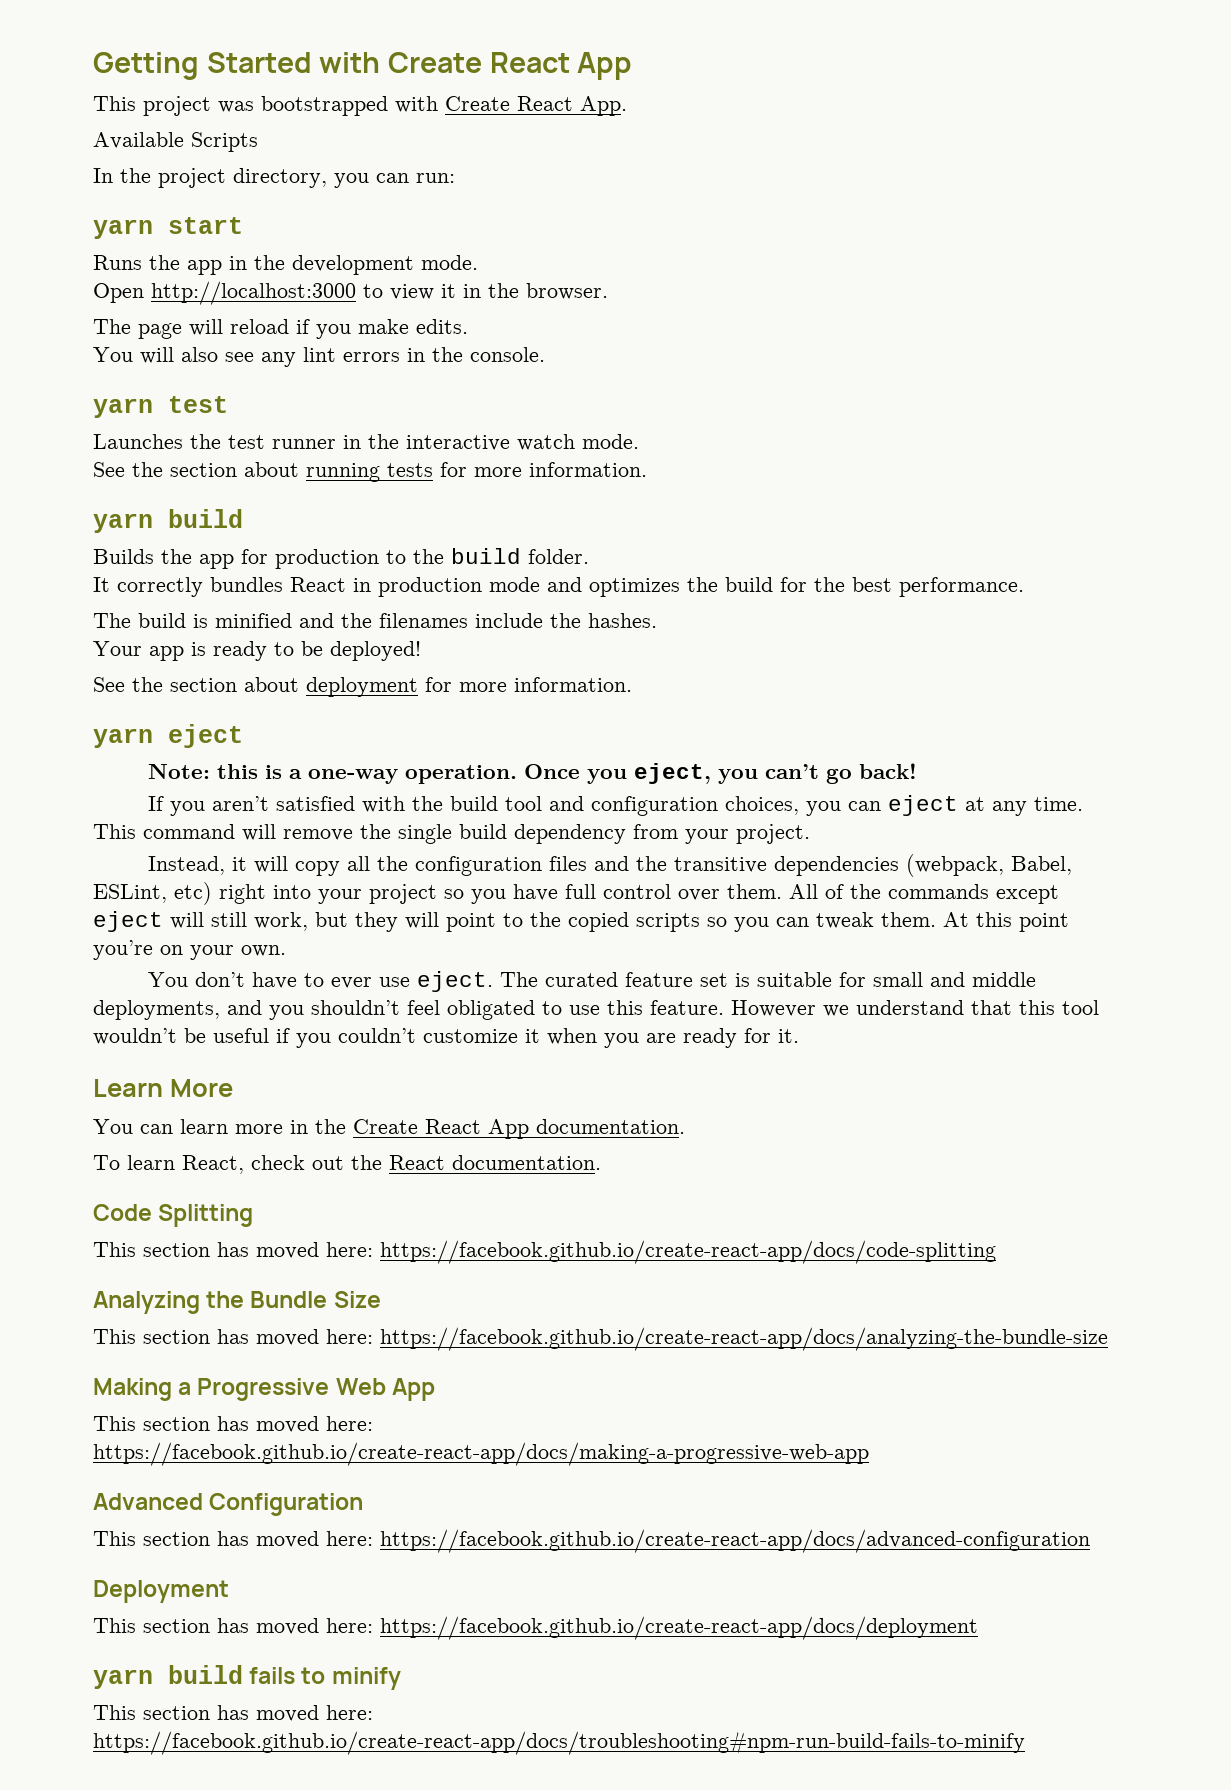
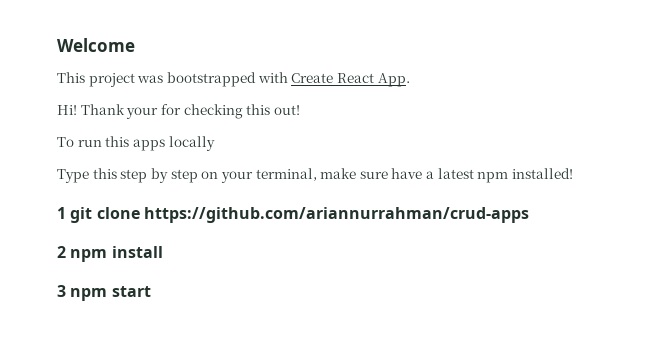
[93,52,633,80] Getting Started with Create React App -> [57,38,135,52] Welcome
[93,132,258,152] [93,168,455,188] [93,217,243,239] [93,255,478,275] [93,281,608,305] [93,319,468,339] [93,347,545,367] [93,396,228,418] [93,434,639,451] [93,462,647,482] [93,509,243,533] [93,548,589,569] [93,577,1024,597] [93,613,657,628] [93,641,421,661] [93,677,632,697] [93,724,243,748] [148,763,918,784] [148,795,1084,816] [93,824,810,844] [148,854,1073,877] [93,882,1059,905] [93,911,1069,932] [93,940,286,960] [148,971,1037,992] [93,1000,1099,1020] [93,1028,799,1048] [93,1079,233,1097] [93,1119,685,1139] [93,1155,601,1174] [93,1204,254,1227] [93,1240,996,1264] [93,1291,381,1314] [93,1327,1108,1351] [93,1378,435,1401] [93,1416,373,1433] [93,1442,869,1466] [93,1493,364,1516] [93,1529,1090,1553] [93,1580,229,1603] [93,1616,978,1640] [93,1665,401,1690] [93,1705,373,1722] [93,1731,1025,1755] Available Scripts // In the project directory, you can run: // yarn start // Runs the app in the development mode. // Open http://localhost:3000 to view it in the browser. // The page will reload if you make edits. // You will also see any lint errors in the console. // yarn test // Launches the test runner in the interactive watch mode. // See the section about running tests for more information. // yarn build // Builds the app for production to the build folder. // It correctly bundles React in production mode and optimizes the build for the best performance. // The build is minified and the filenames include the hashes. // Your app is ready to be deployed! // See the section about deployment for more information. // yarn eject // Note: this is a one-way operation. Once you eject, you can’t go back! // If you aren’t satisfied with the build tool and configuration choices, you can eject at any time. This command will remove the single build dependency from your project. // Instead, it will copy all the configuration files and the transitive dependencies (webpack, Babel, ESLint, etc) right into your project so you have full control over them. All of the commands except eject will still work, but they will point to the copied scripts so you can tweak them. At this point you’re on your own. // You don’t have to ever use eject. The curated feature set is suitable for small and middle deployments, and you shouldn’t feel obligated to use this feature. However we understand that this tool wouldn’t be useful if you couldn’t customize it when you are ready for it. // Learn More // You can learn more in the Create React App documentation. // To learn React, check out the React documentation. // Code Splitting // This section has moved here: https://facebook.github.io/create-react-app/docs/code-splitting // Analyzing the Bundle Size // This section has moved here: https://facebook.github.io/create-react-app/docs/analyzing-the-bundle-size // Making a Progressive Web App // This section has moved here: https://facebook.github.io/create-react-app/docs/making-a-progressive-web-app // Advanced Configuration // This section has moved here: https://facebook.github.io/create-react-app/docs/advanced-configuration // Deployment // This section has moved here: https://facebook.github.io/create-react-app/docs/deployment // yarn build fails to minify // This section has moved here: https://facebook.github.io/create-react-app/docs/troubleshooting#npm-run-build-fails-to-minify -> [57,104,300,119] [57,136,215,151] [57,168,574,183] [57,207,529,223] [57,246,163,262] [57,285,151,301] Hi! Thank your for checking this out! // To run this apps locally // Type this step by step on your terminal, make sure have a latest npm installed! // 1 git clone https://github.com/ariannurrahman/crud-apps // 2 npm install // 3 npm start

